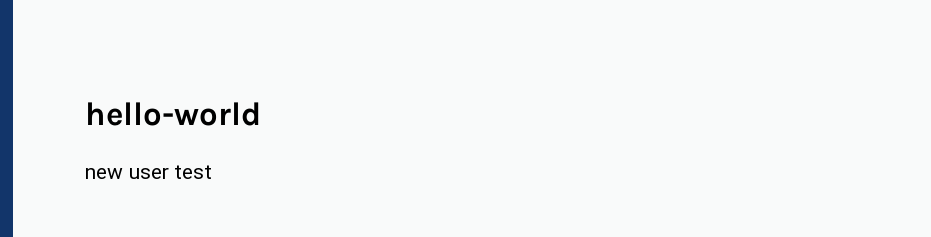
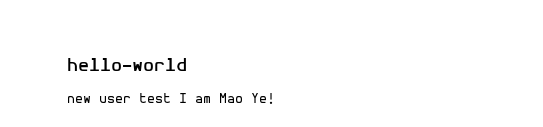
(213, 172) none -> [179,93,275,104] I am Mao Ye!

